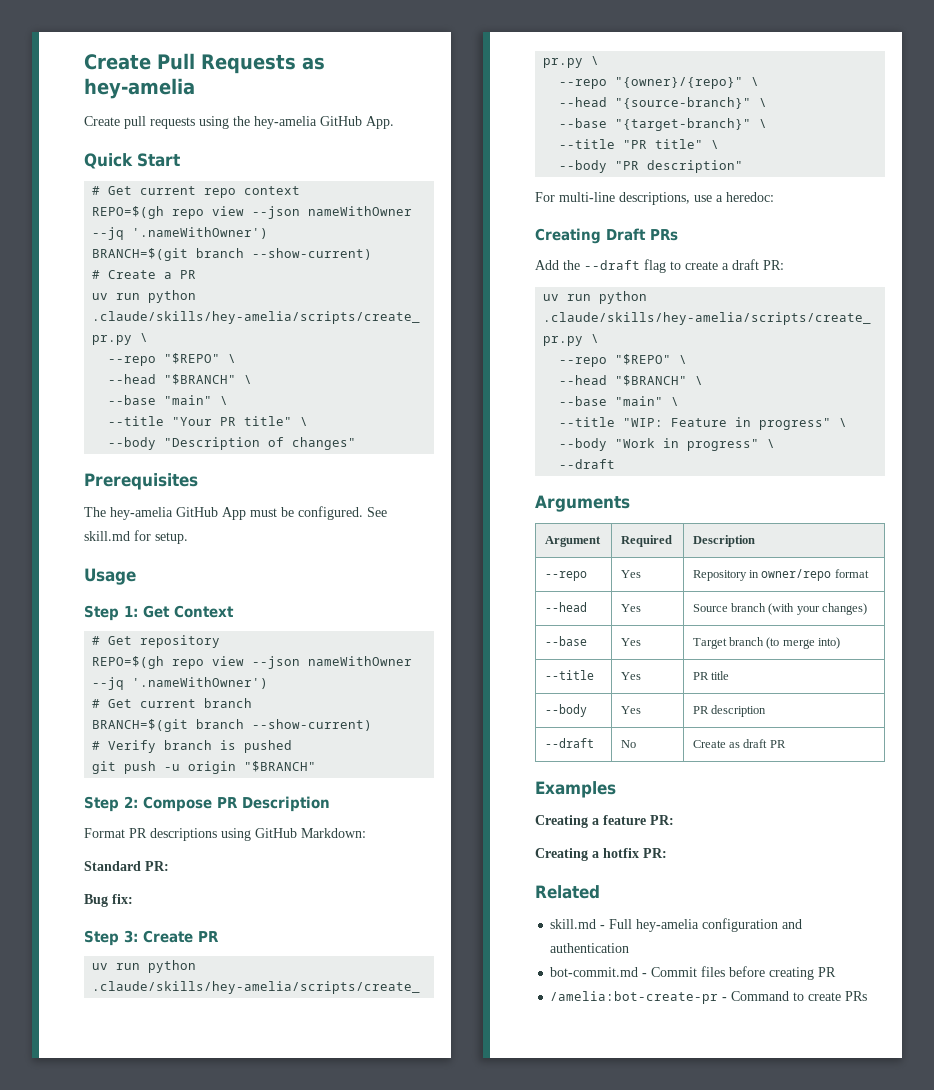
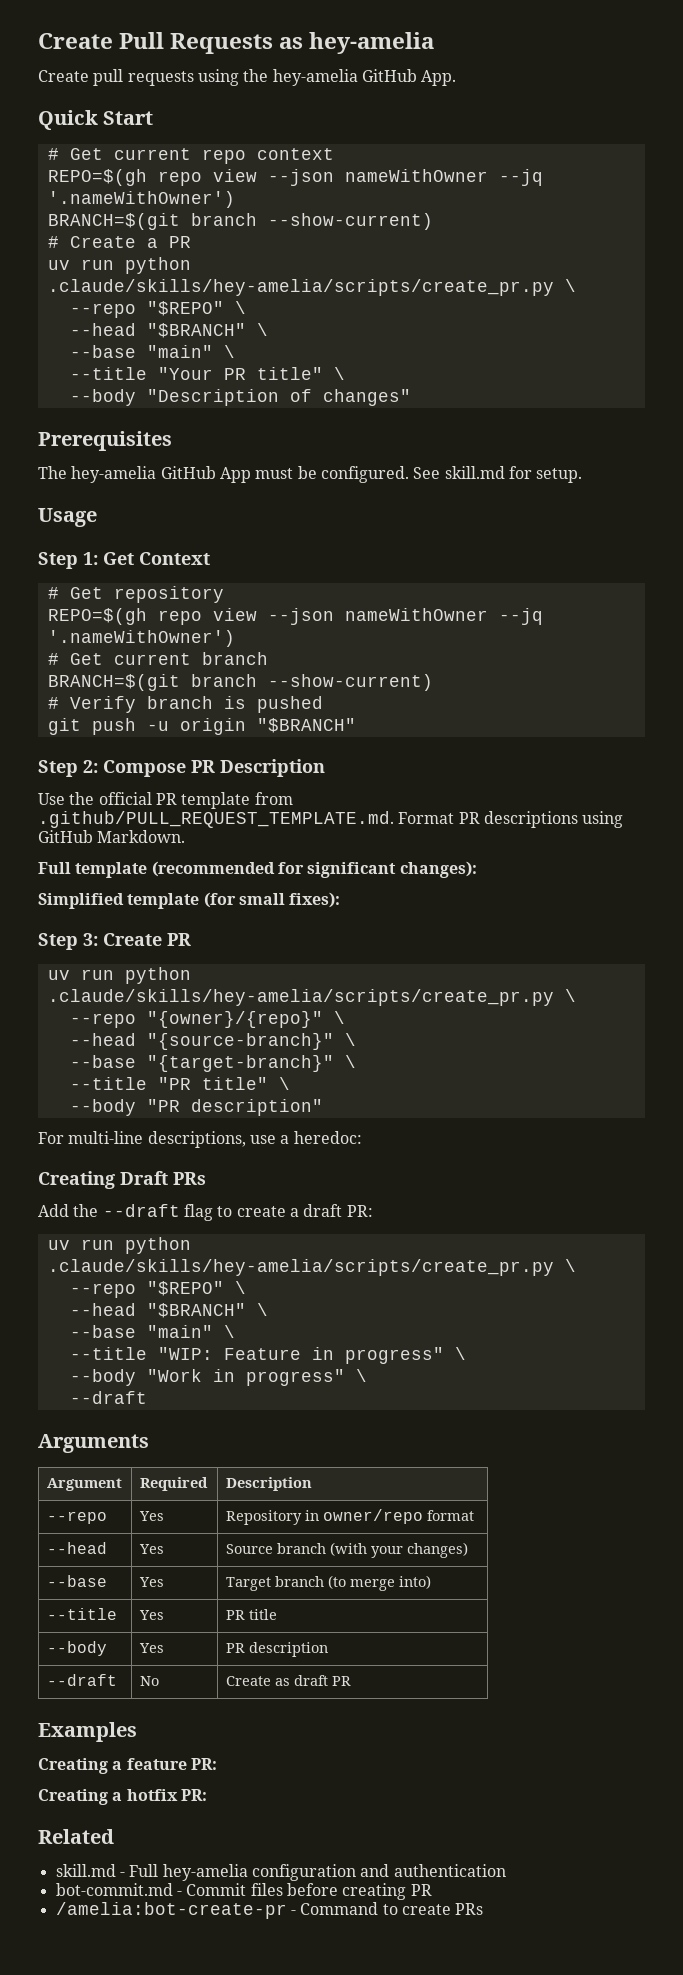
(330, 804) none -> [38,792,293,809] [38,811,394,828] Use the official PR template from .github/PULL_REQUEST_TEMPLATE.md.
[301,828,366,838] [84,861,169,871] [84,894,133,907] Markdown: // Standard PR: // Bug fix: -> [97,830,186,843] [38,861,477,878] [38,892,341,909] Markdown. // Full template (recommended for significant changes): // Simplified template (for small fixes):

